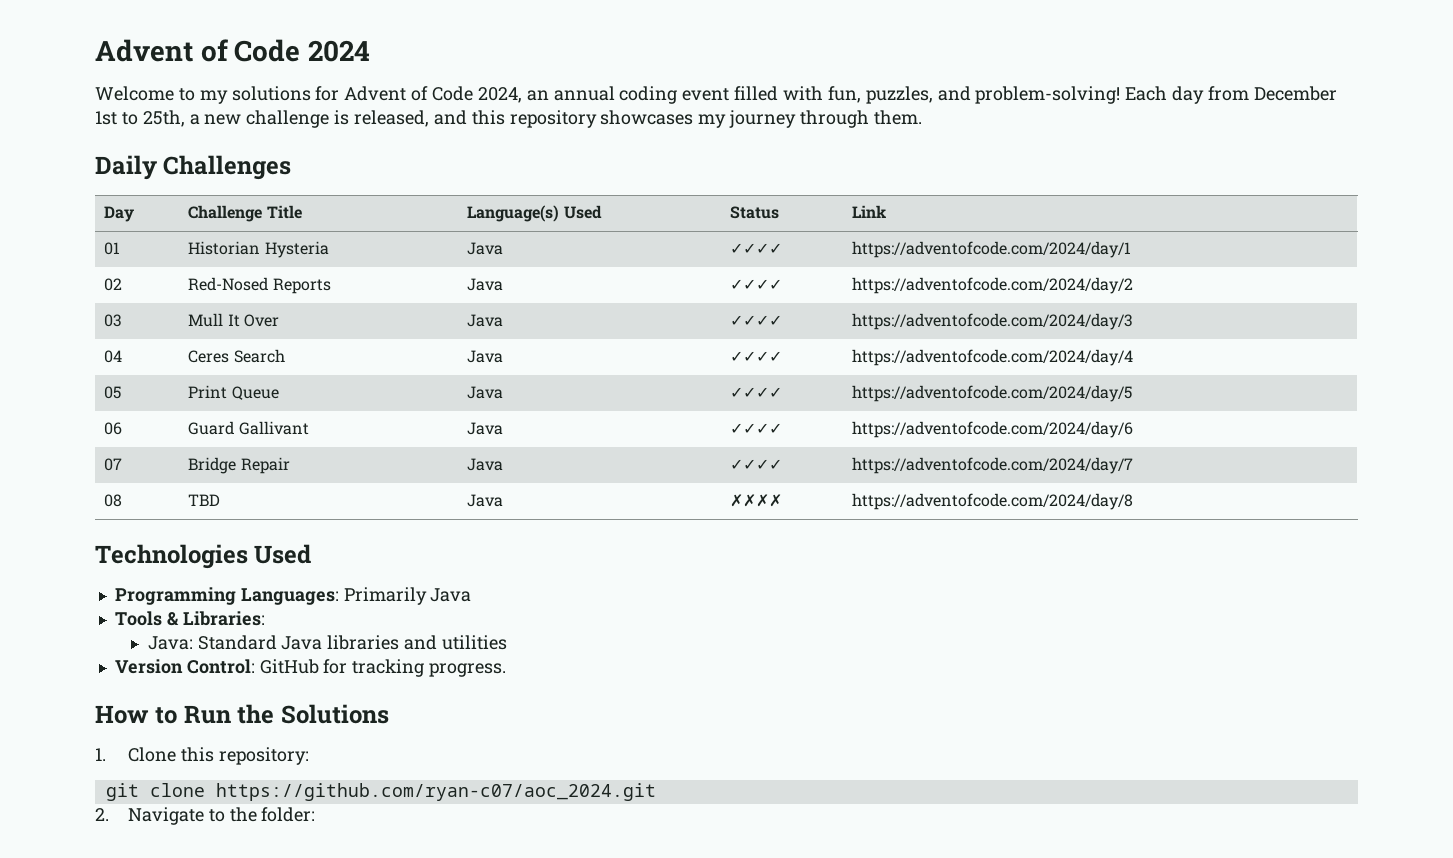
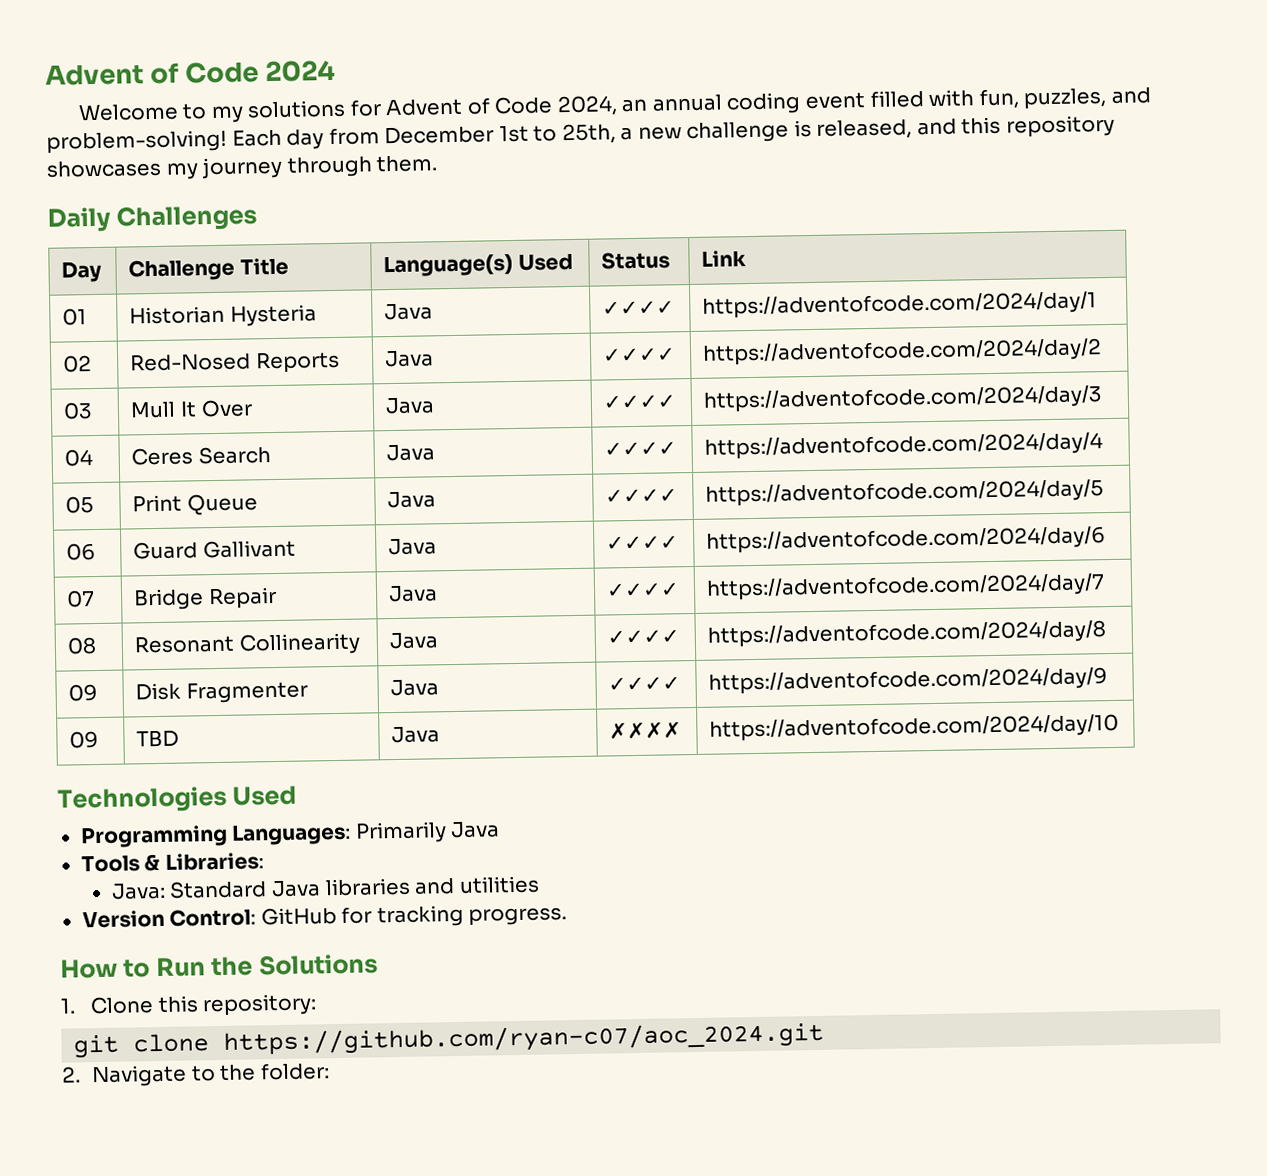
(123, 500) none -> [134,632,362,656] [389,632,439,650] [607,629,681,645] [707,620,1107,648] [68,683,99,702] [135,681,309,704] [390,679,440,697] [608,676,682,692] [708,667,1109,695] [69,730,100,749] | Resonant Collinearity | Java | ✓✓✓✓ | https://adventofcode.com/2024/day/8 // 09 | Disk Fragmenter | Java | ✓✓✓✓ | https://adventofcode.com/2024/day/9 // 09
[852,493,1134,510] https://adventofcode.com/2024/day/8 -> [709,713,1120,742] https://adventofcode.com/2024/day/10

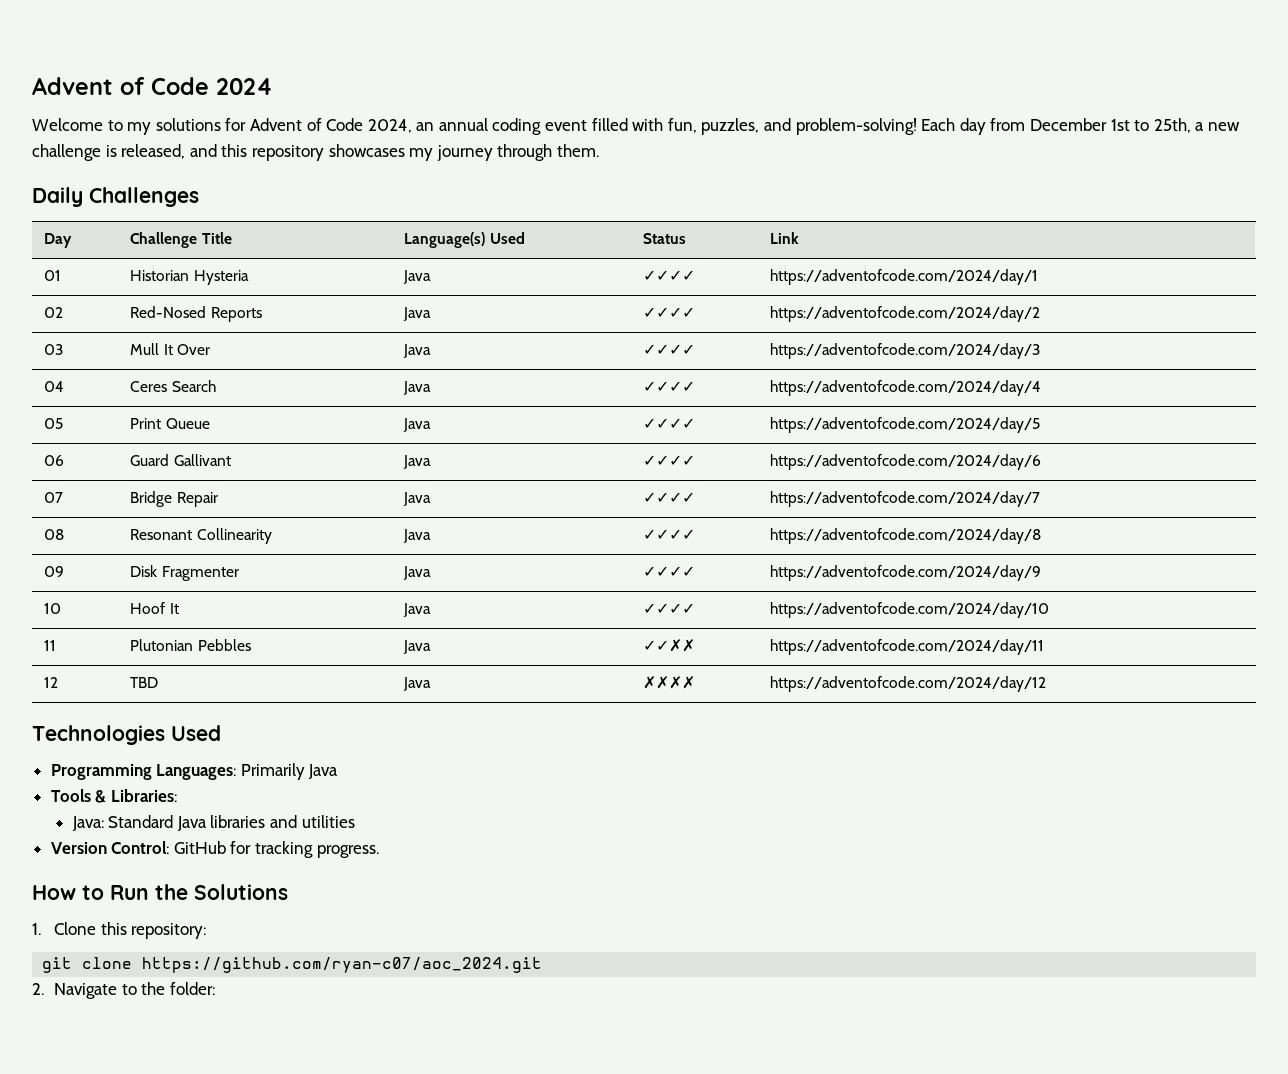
[69,730,100,749] 09 -> [44,603,62,614] [130,602,179,614] [403,603,432,617] [643,603,696,614] [770,602,1050,618] [44,640,57,651] [130,639,251,651] [403,640,432,654] [643,639,696,652] [770,639,1045,655] [44,677,59,688] 10 | Hoof It | Java | ✓✓✓✓ | https://adventofcode.com/2024/day/10 // 11 | Plutonian Pebbles | Java | ✓✓✗✗ | https://adventofcode.com/2024/day/11 // 12
[709,713,1120,742] https://adventofcode.com/2024/day/10 -> [770,676,1047,692] https://adventofcode.com/2024/day/12

